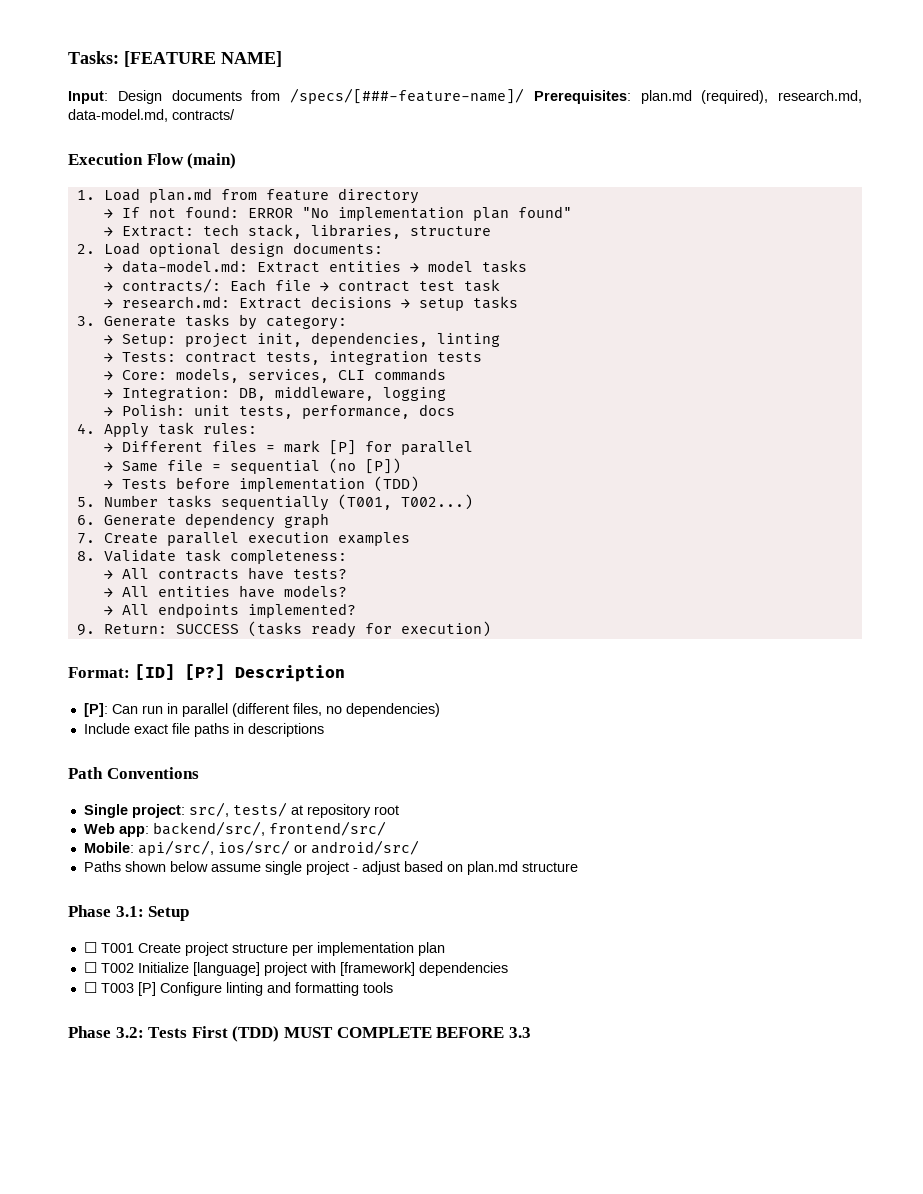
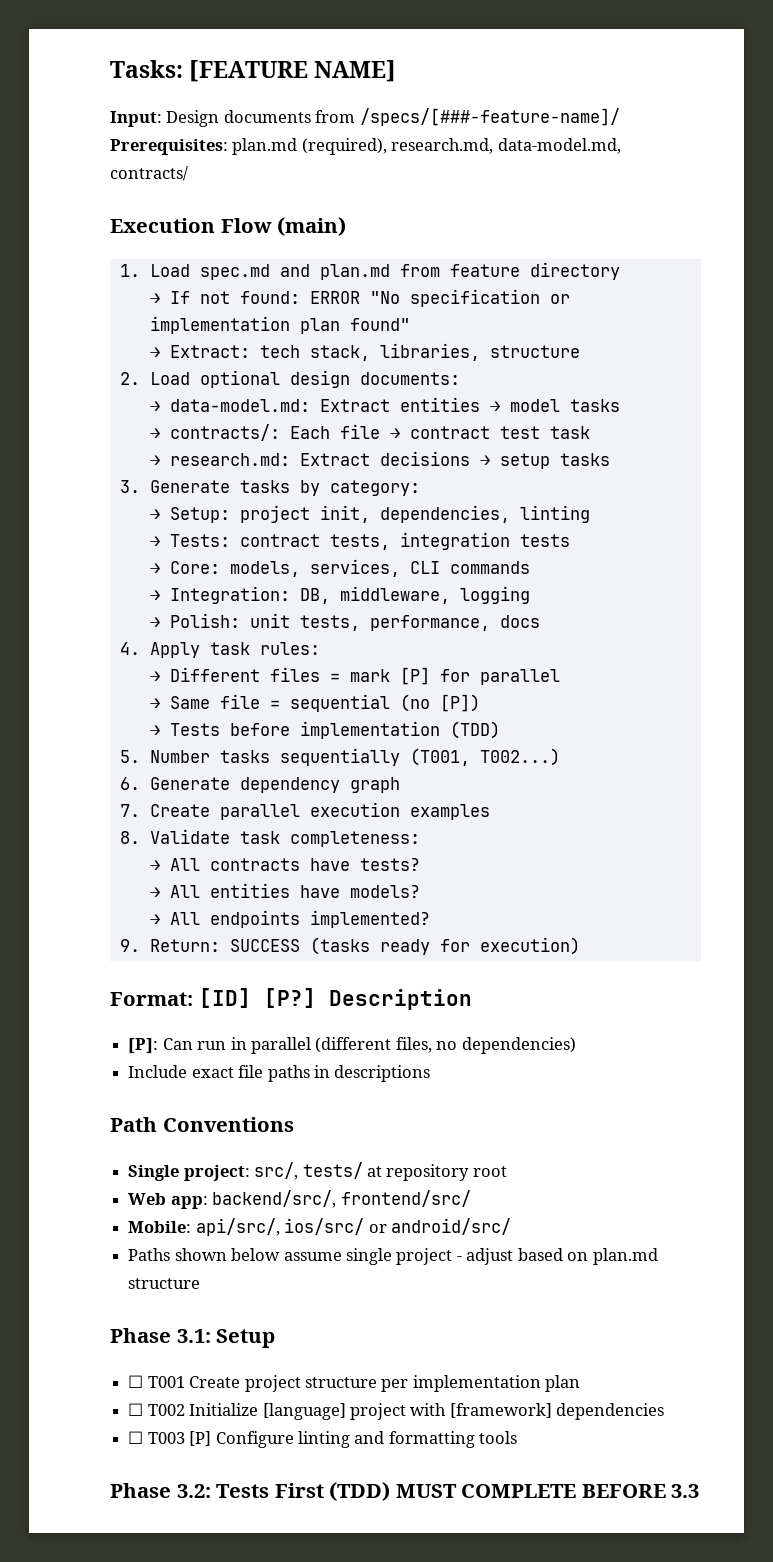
(140, 194) none -> [199,264,310,280] spec.md and
(329, 212) none -> [409,289,570,307] specification or

